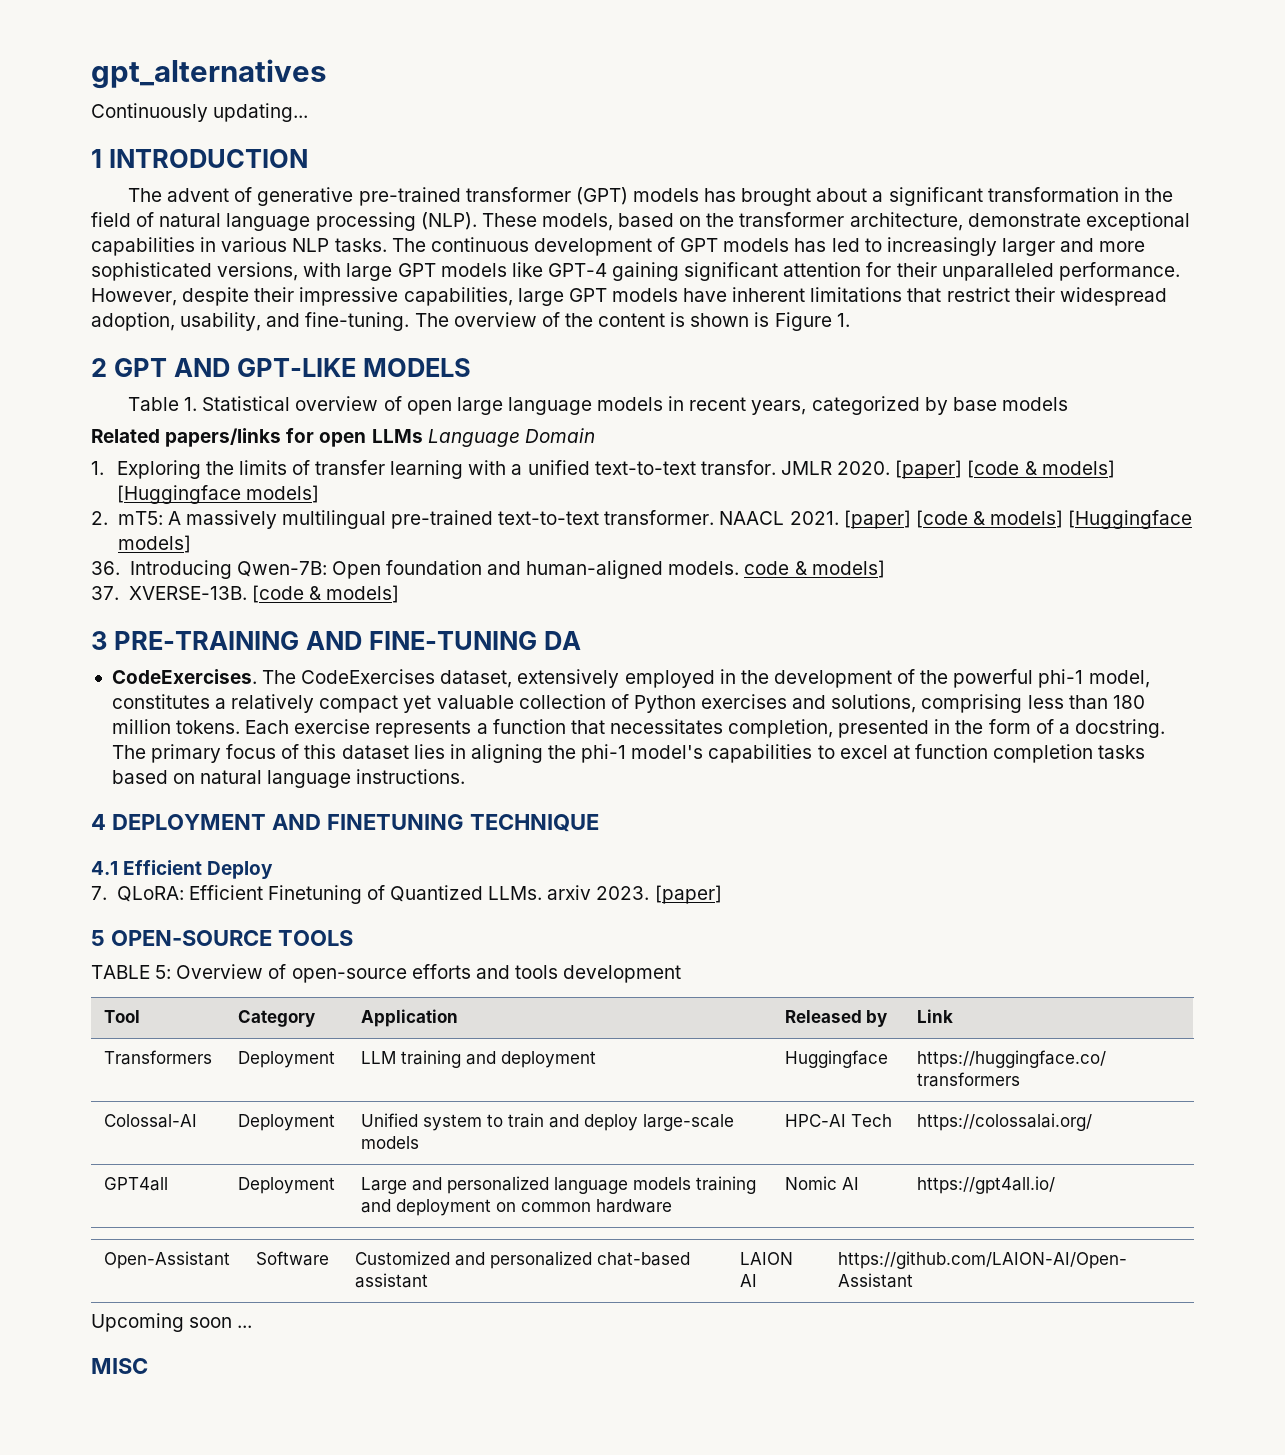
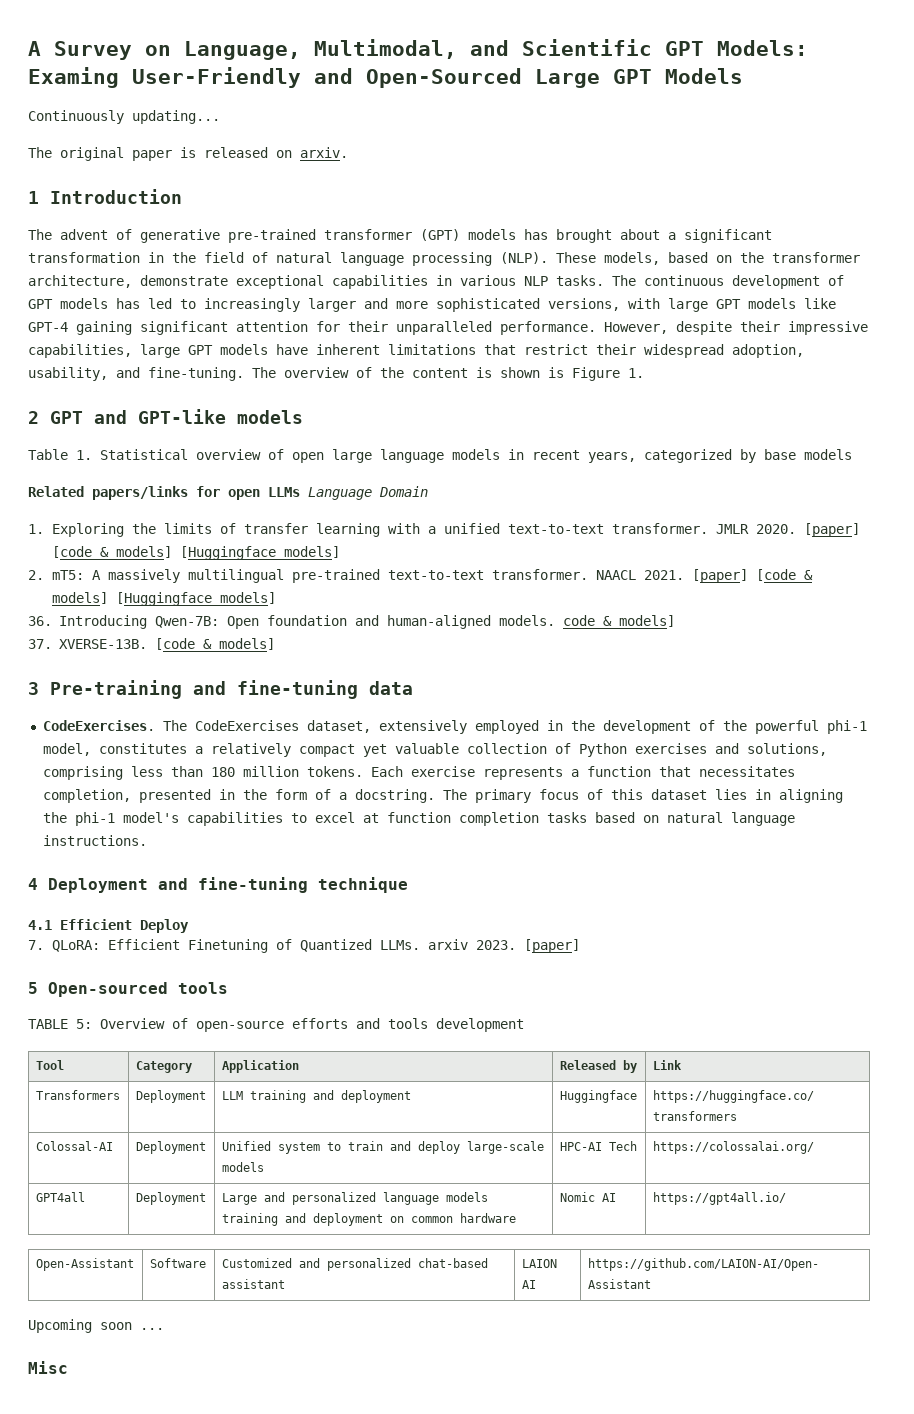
[91,59,327,89] [91,103,309,122] [91,149,308,168] gpt_alternatives // Continuously updating... // 1 INTRODUCTION -> [28,39,808,60] [28,67,743,88] [28,110,220,124] [28,147,348,161] [28,189,182,204] A Survey on Language, Multimodal, and Scientific GPT Models: Examing User-Friendly and Open-Sourced Large GPT Models // Continuously updating... // The original paper is released on arxiv. // 1 Introduction
[173,358,471,377] AND GPT-LIKE MODELS -> [94,409,303,424] and GPT-like models
[700,460,776,475] transfor. -> [612,523,709,534] transformer.
[113,631,581,650] PRE-TRAINING AND FINE-TUNING DA -> [50,680,413,699] Pre-training and fine-tuning data
[111,814,599,832] DEPLOYMENT AND FINETUNING TECHNIQUE -> [48,877,408,893] Deployment and fine-tuning technique
[110,930,353,946] OPEN-SOURCE TOOLS -> [48,982,228,997] Open-sourced tools
[91,1358,148,1374] MISC -> [28,1361,68,1374] Misc

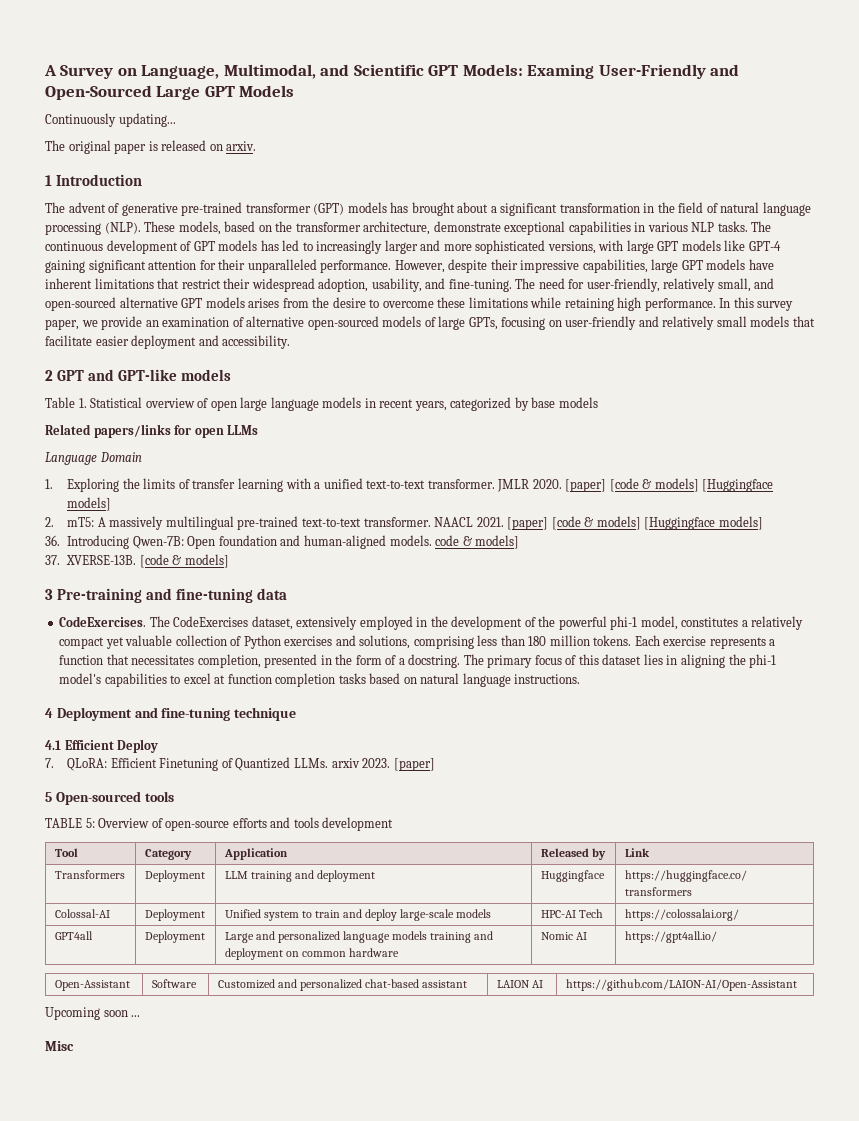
[284,367,644,381] overview of the content is shown is Figure 1. -> [538,278,775,292] [45,297,794,311] [45,316,815,330] [45,335,291,349] need for user-friendly, relatively small, and open-sourced alternative GPT models arises from the desire to overcome these limitations while retaining high performance. In this survey paper, we provide an examination of alternative open-sourced models of large GPTs, focusing on user-friendly and relatively small models that facilitate easier deployment and accessibility.
(300, 492) none -> (259, 430) //

